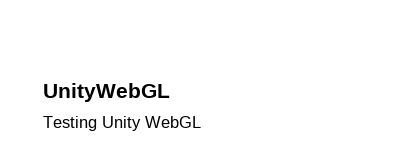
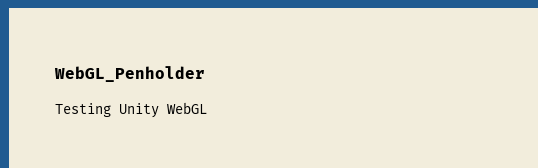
[43,83,170,102] UnityWebGL -> [54,66,205,82] WebGL_Penholder

